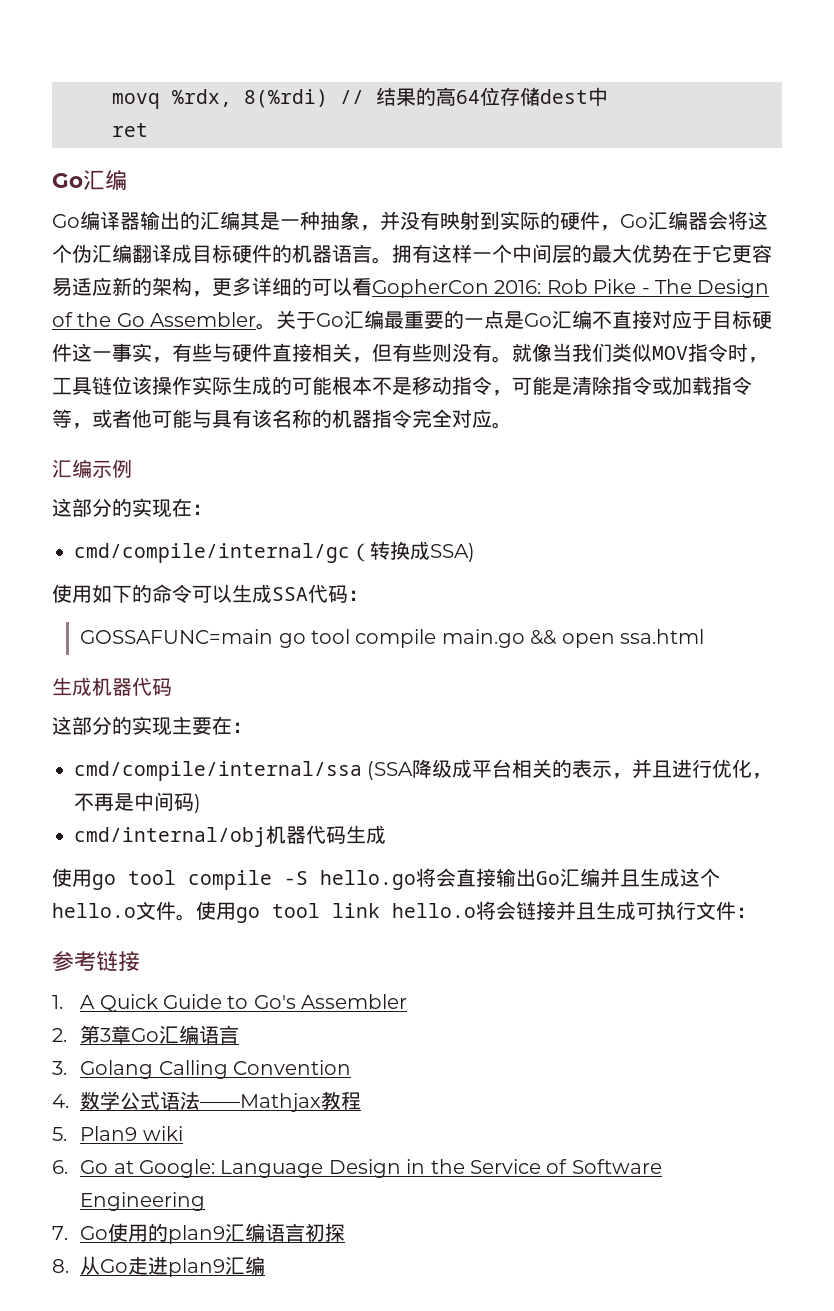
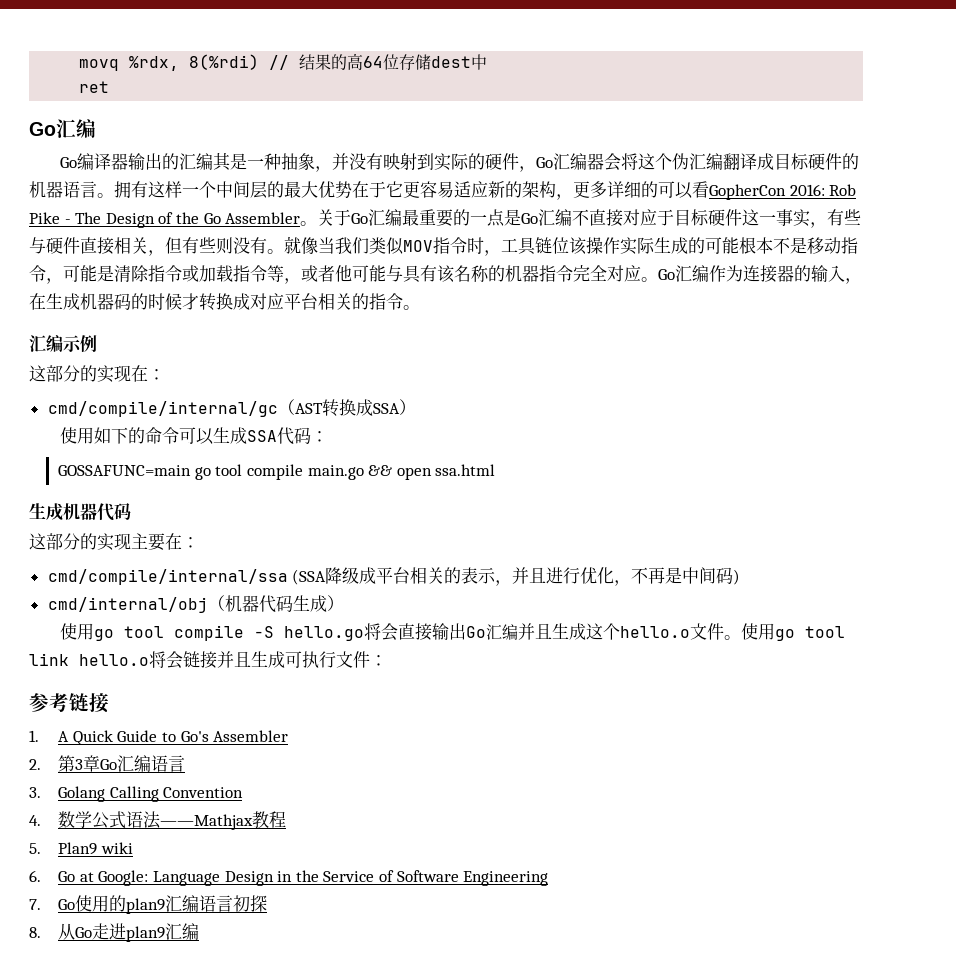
(512, 425) none -> [658,265,862,284] [29,293,420,311] Go汇编作为连接器的输入，在生成机器码的时候才转换成对应平台相关的指令。
[370,541,475,562] 转换成SSA) -> [294,399,416,417] AST转换成SSA）
(266, 837) none -> [207,595,225,611] （
(386, 834) none -> [326,595,344,611] ）

